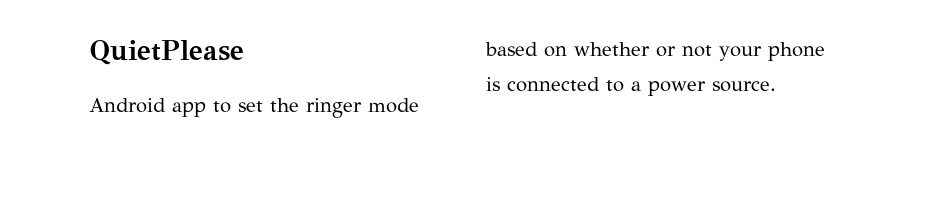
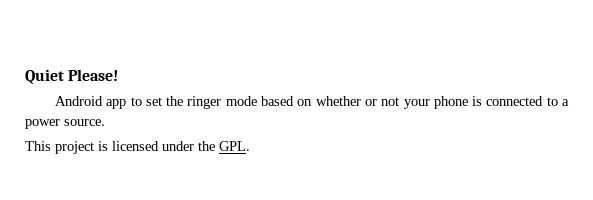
[89,40,244,65] QuietPlease -> [25,69,119,84] Quiet Please!
(776, 86) none -> [25,141,250,154] // This project is licensed under the GPL.

